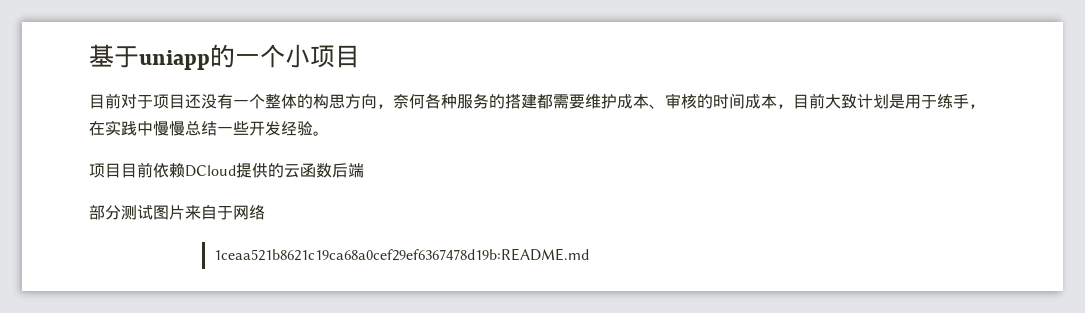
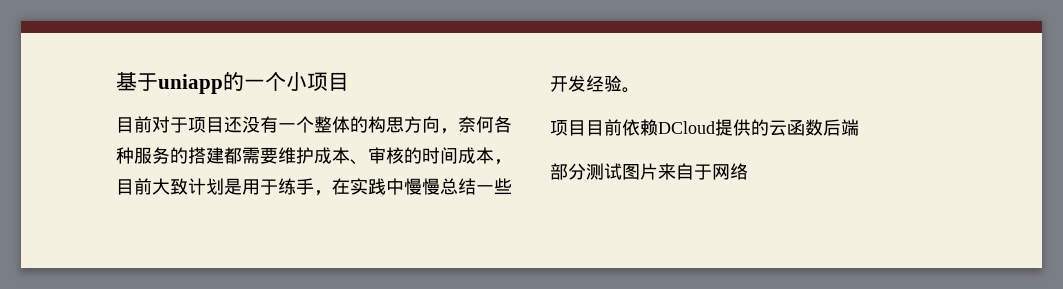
[213,248,589,261] // 1ceaa521b8621c19ca68a0cef29ef6367478d19b:README.md -> (748, 171) none

